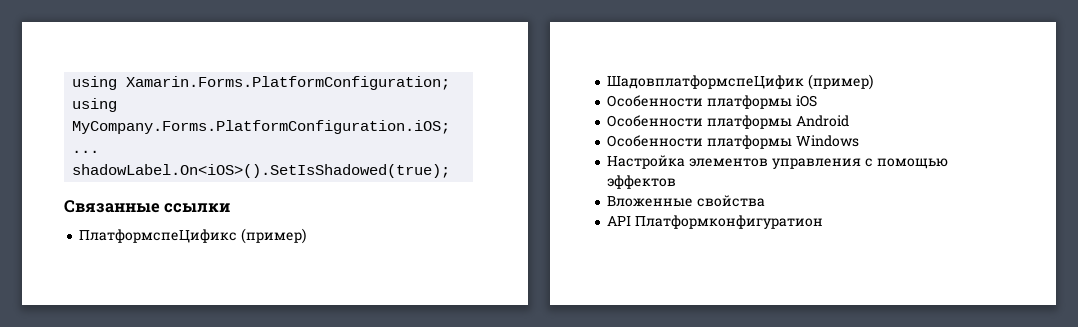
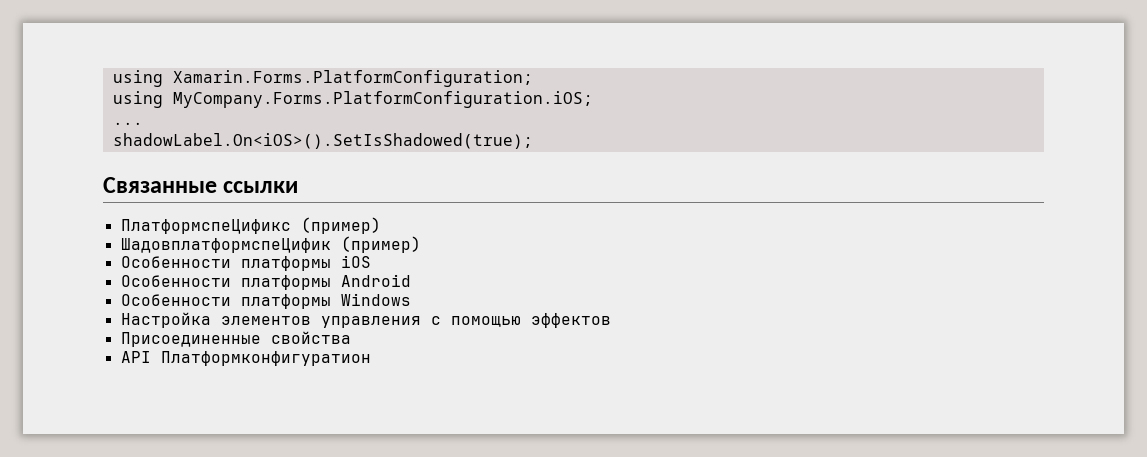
[607,196,694,207] Вложенные -> [120,332,261,347] Присоединенные

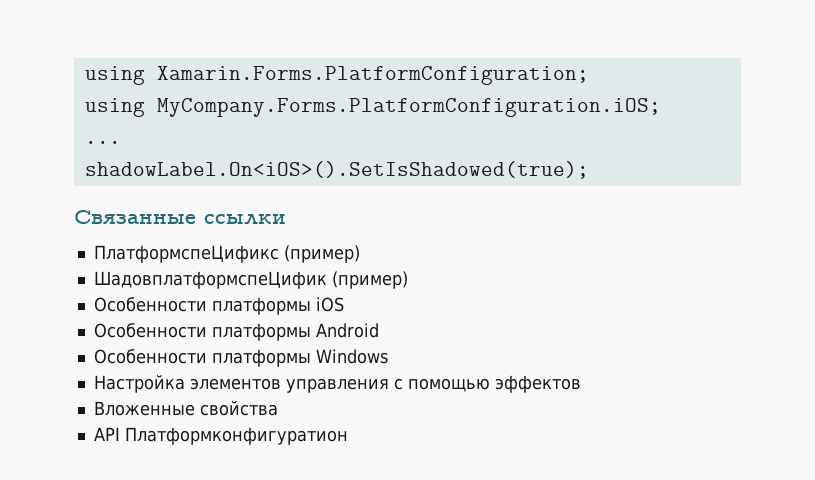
[120,332,261,347] Присоединенные -> [93,401,195,416] Вложенные

